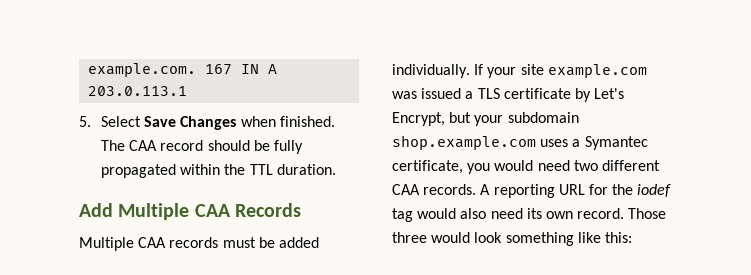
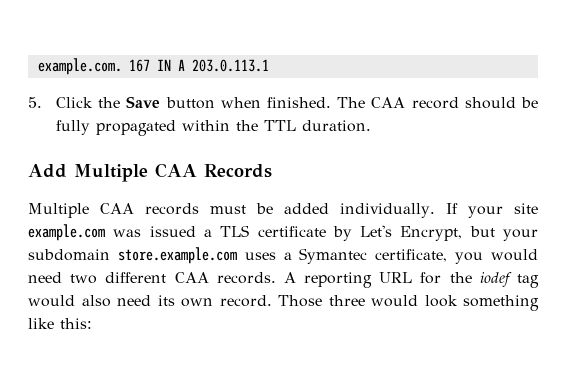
[101,116,237,130] Select Save Changes -> [55,96,215,109] Click the Save button
[392,135,536,150] shop.example.com -> [117,247,237,264] store.example.com

